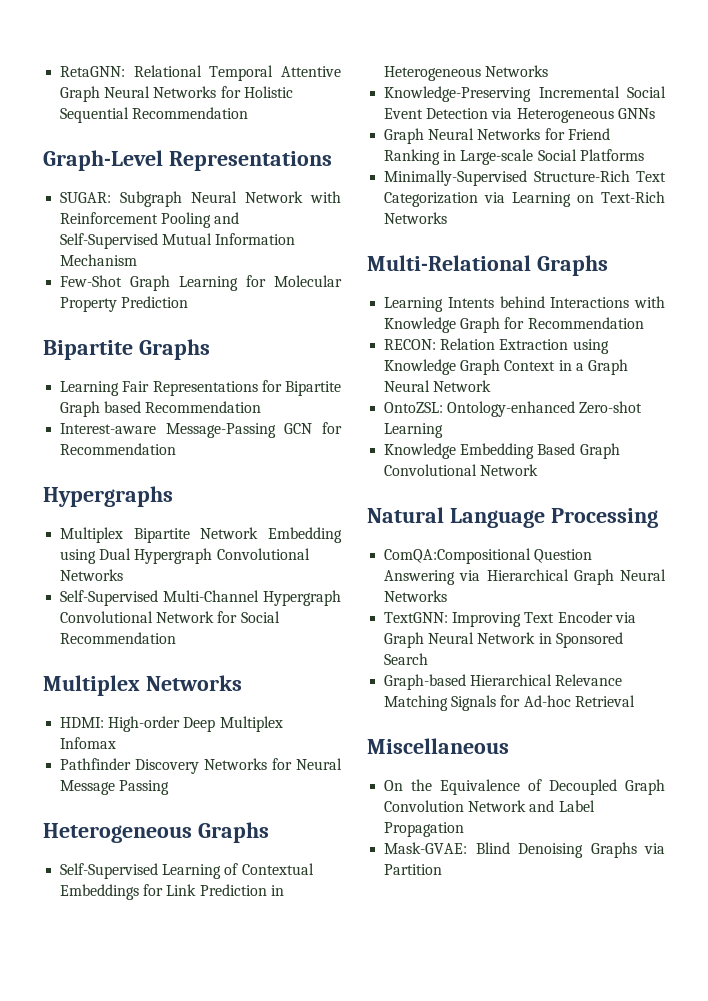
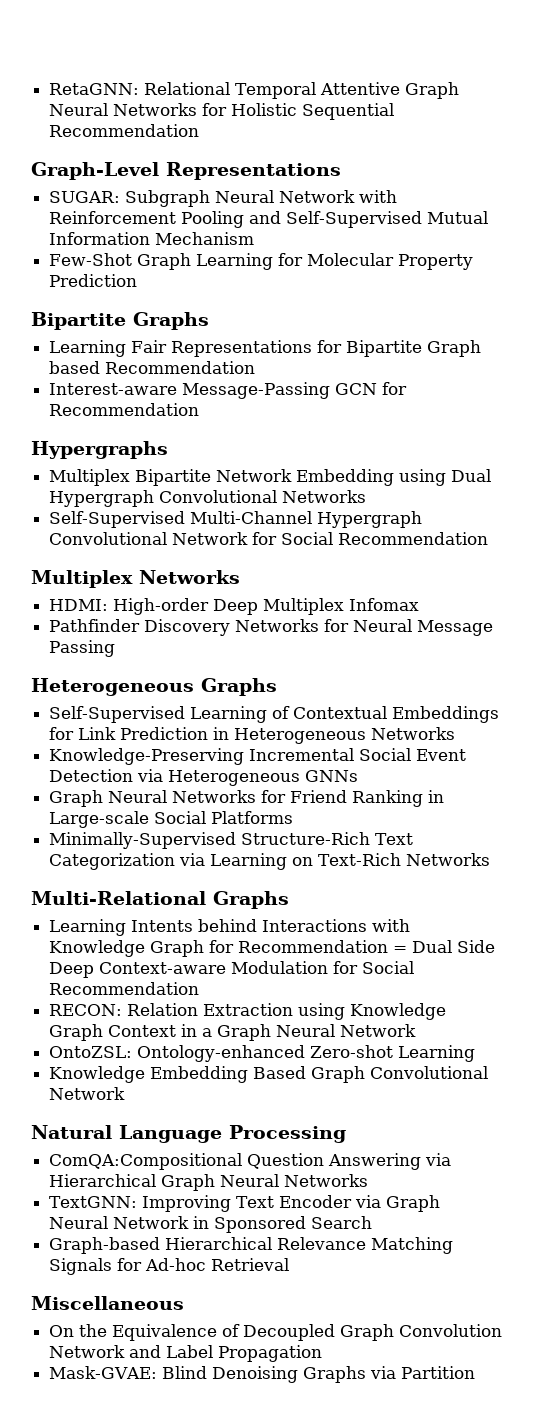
(644, 323) none -> [393,940,496,953] [49,961,415,978] [49,982,200,995] = Dual Side Deep Context-aware Modulation for Social Recommendation

